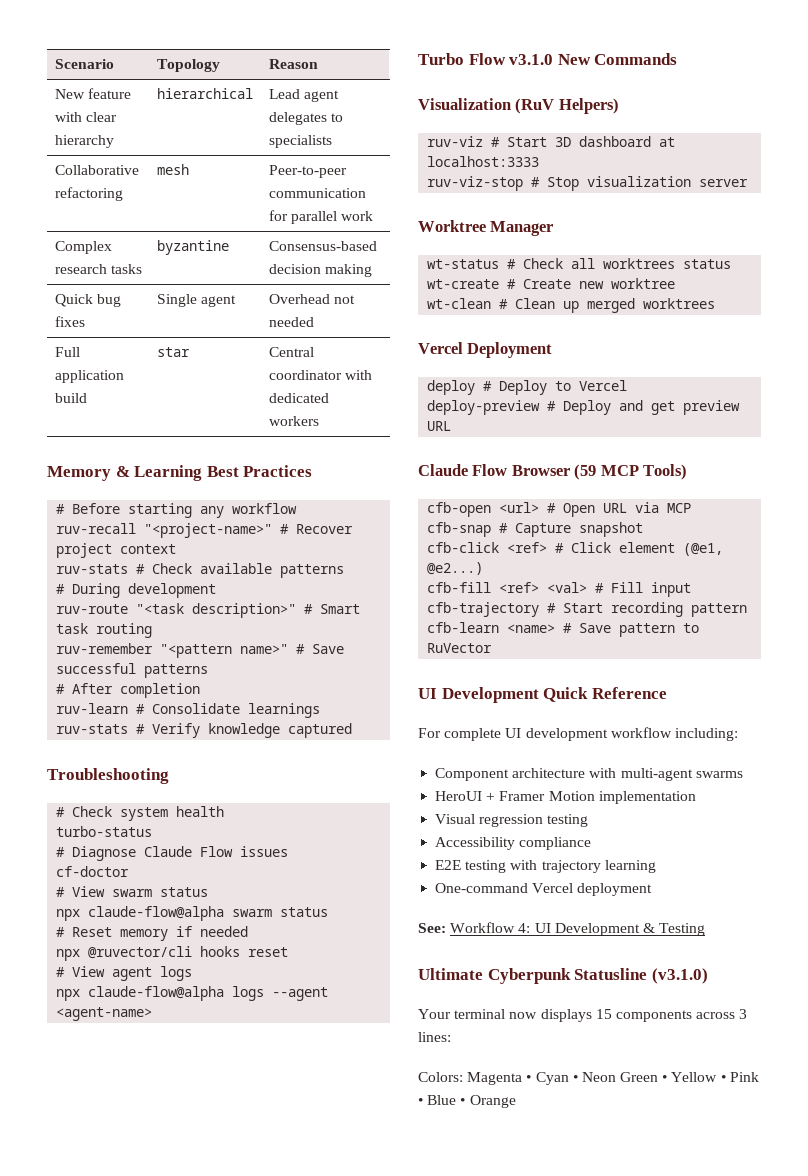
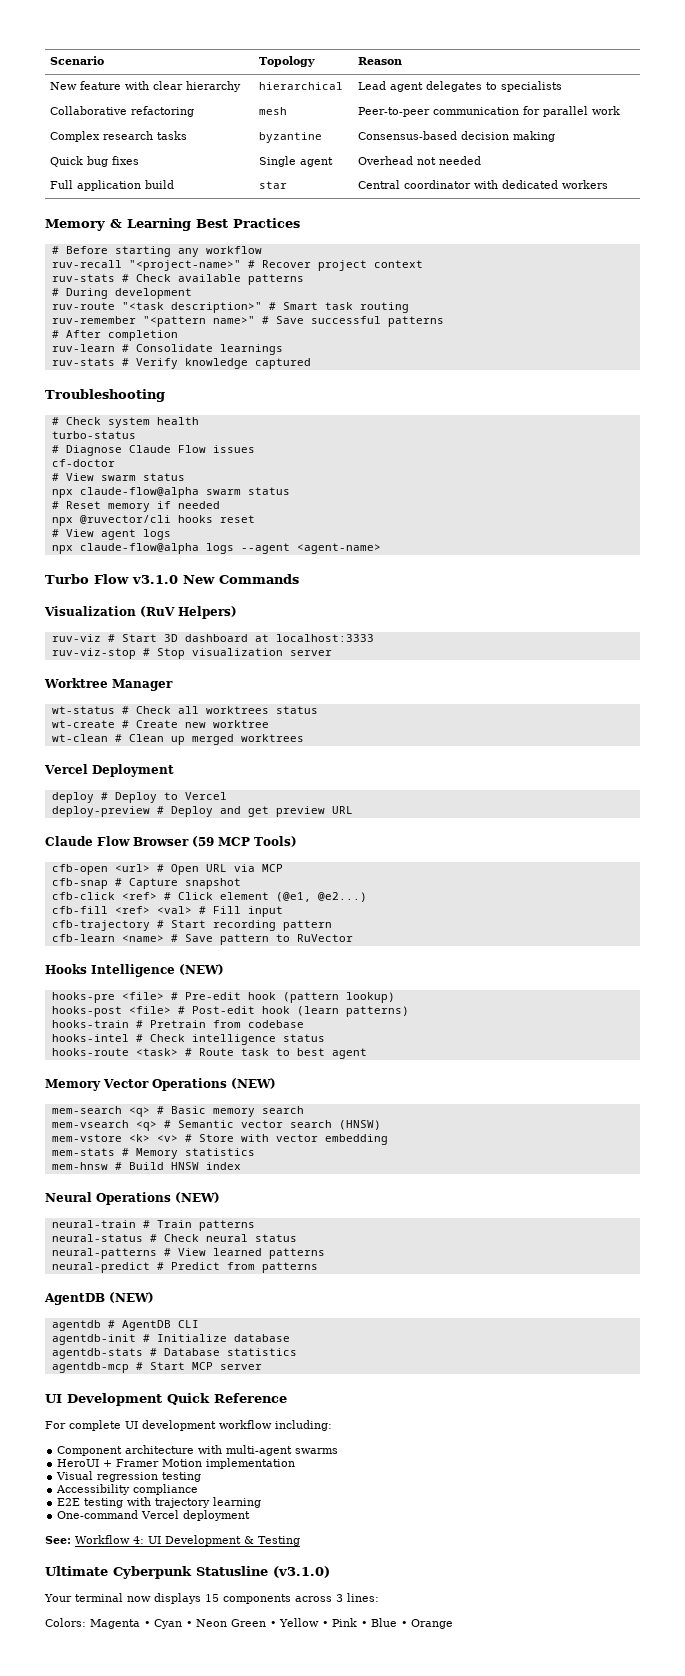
(493, 648) none -> [45,964,224,977] [51,992,395,1003] [51,1006,409,1017] [51,1020,304,1028] [51,1034,325,1045] [51,1048,367,1059] [45,1078,276,1091] [51,1106,304,1117] [51,1120,381,1131] [51,1134,388,1145] [51,1148,255,1159] [51,1162,241,1170] [45,1192,220,1205] [51,1220,255,1231] [51,1234,297,1242] [51,1248,325,1259] [51,1262,318,1273] [44,1292,154,1305] [51,1320,199,1331] [51,1334,290,1345] [51,1348,297,1359] [51,1362,262,1373] // Hooks Intelligence (NEW) // hooks-pre <file> # Pre-edit hook (pattern lookup) // hooks-post <file> # Post-edit hook (learn patterns) // hooks-train # Pretrain from codebase // hooks-intel # Check intelligence status // hooks-route <task> # Route task to best agent // Memory Vector Operations (NEW) // mem-search <q> # Basic memory search // mem-vsearch <q> # Semantic vector search (HNSW) // mem-vstore <k> <v> # Store with vector embedding // mem-stats # Memory statistics // mem-hnsw # Build HNSW index // Neural Operations (NEW) // neural-train # Train patterns // neural-status # Check neural status // neural-patterns # View learned patterns // neural-predict # Predict from patterns // AgentDB (NEW) // agentdb # AgentDB CLI // agentdb-init # Initialize database // agentdb-stats # Database statistics // agentdb-mcp # Start MCP server

